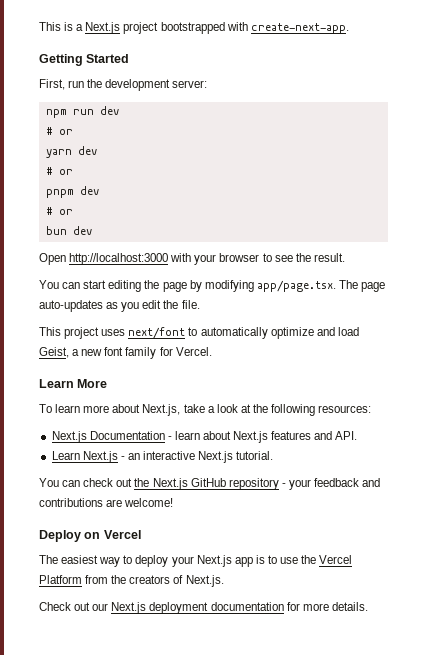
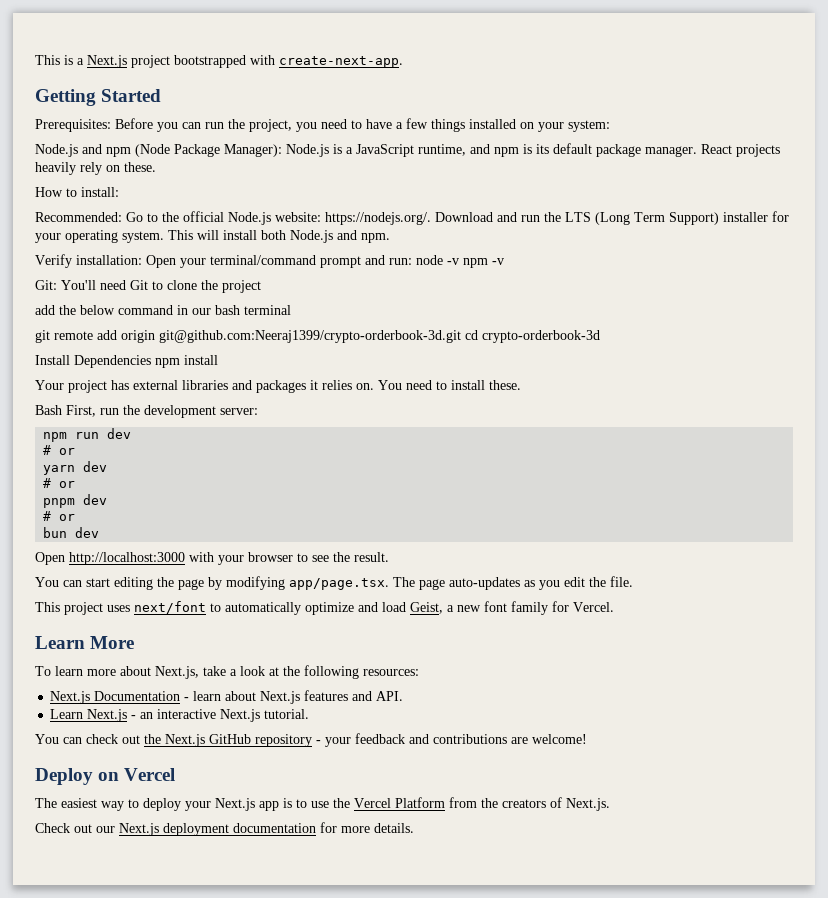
(130, 58) none -> [35,118,610,132] [35,143,780,157] [35,162,156,175] [35,187,119,197] [35,211,789,225] [35,230,390,243] [35,254,504,268] [35,280,261,293] [35,305,291,315] [35,330,600,343] [35,355,218,368] [35,380,521,393] [35,405,62,415] Prerequisites: Before you can run the project, you need to have a few things installed on your system: // Node.js and npm (Node Package Manager): Node.js is a JavaScript runtime, and npm is its default package manager. React projects heavily rely on these. // How to install: // Recommended: Go to the official Node.js website: https://nodejs.org/. Download and run the LTS (Long Term Support) installer for your operating system. This will install both Node.js and npm. // Verify installation: Open your terminal/command prompt and run: node -v npm -v // Git: You'll need Git to clone the project // add the below command in our bash terminal // git remote add origin git@github.com:Neeraj1399/crypto-orderbook-3d.git cd crypto-orderbook-3d // Install Dependencies npm install // Your project has external libraries and packages it relies on. You need to install these. // Bash

